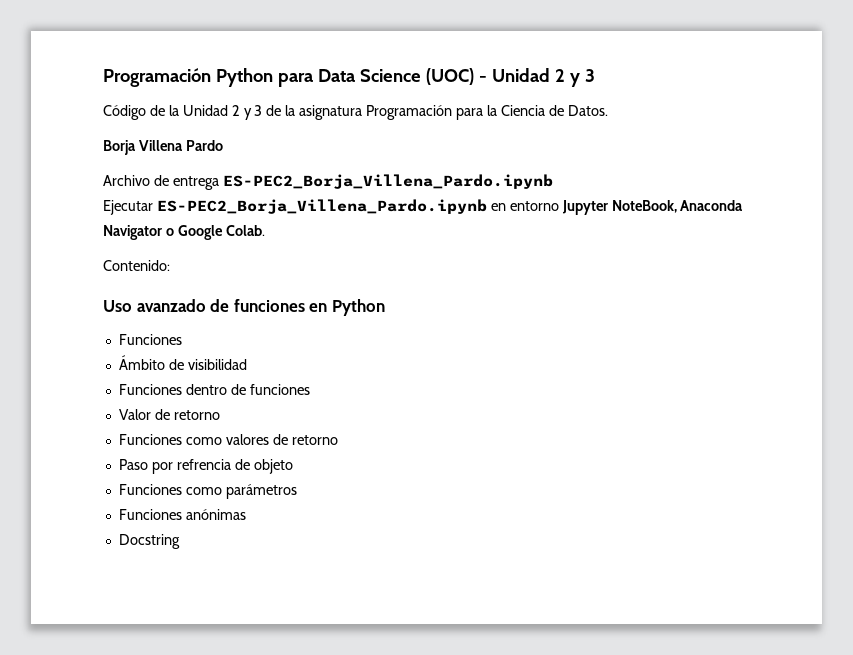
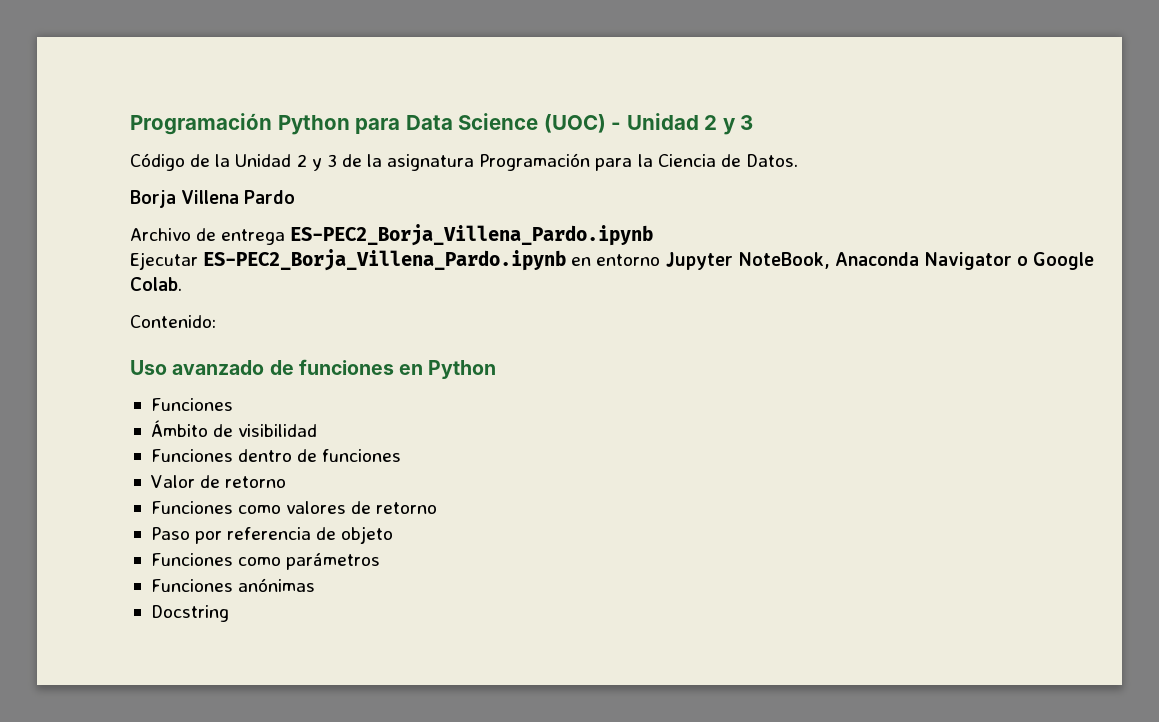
[176,459,231,470] refrencia -> [227,527,312,540] referencia

